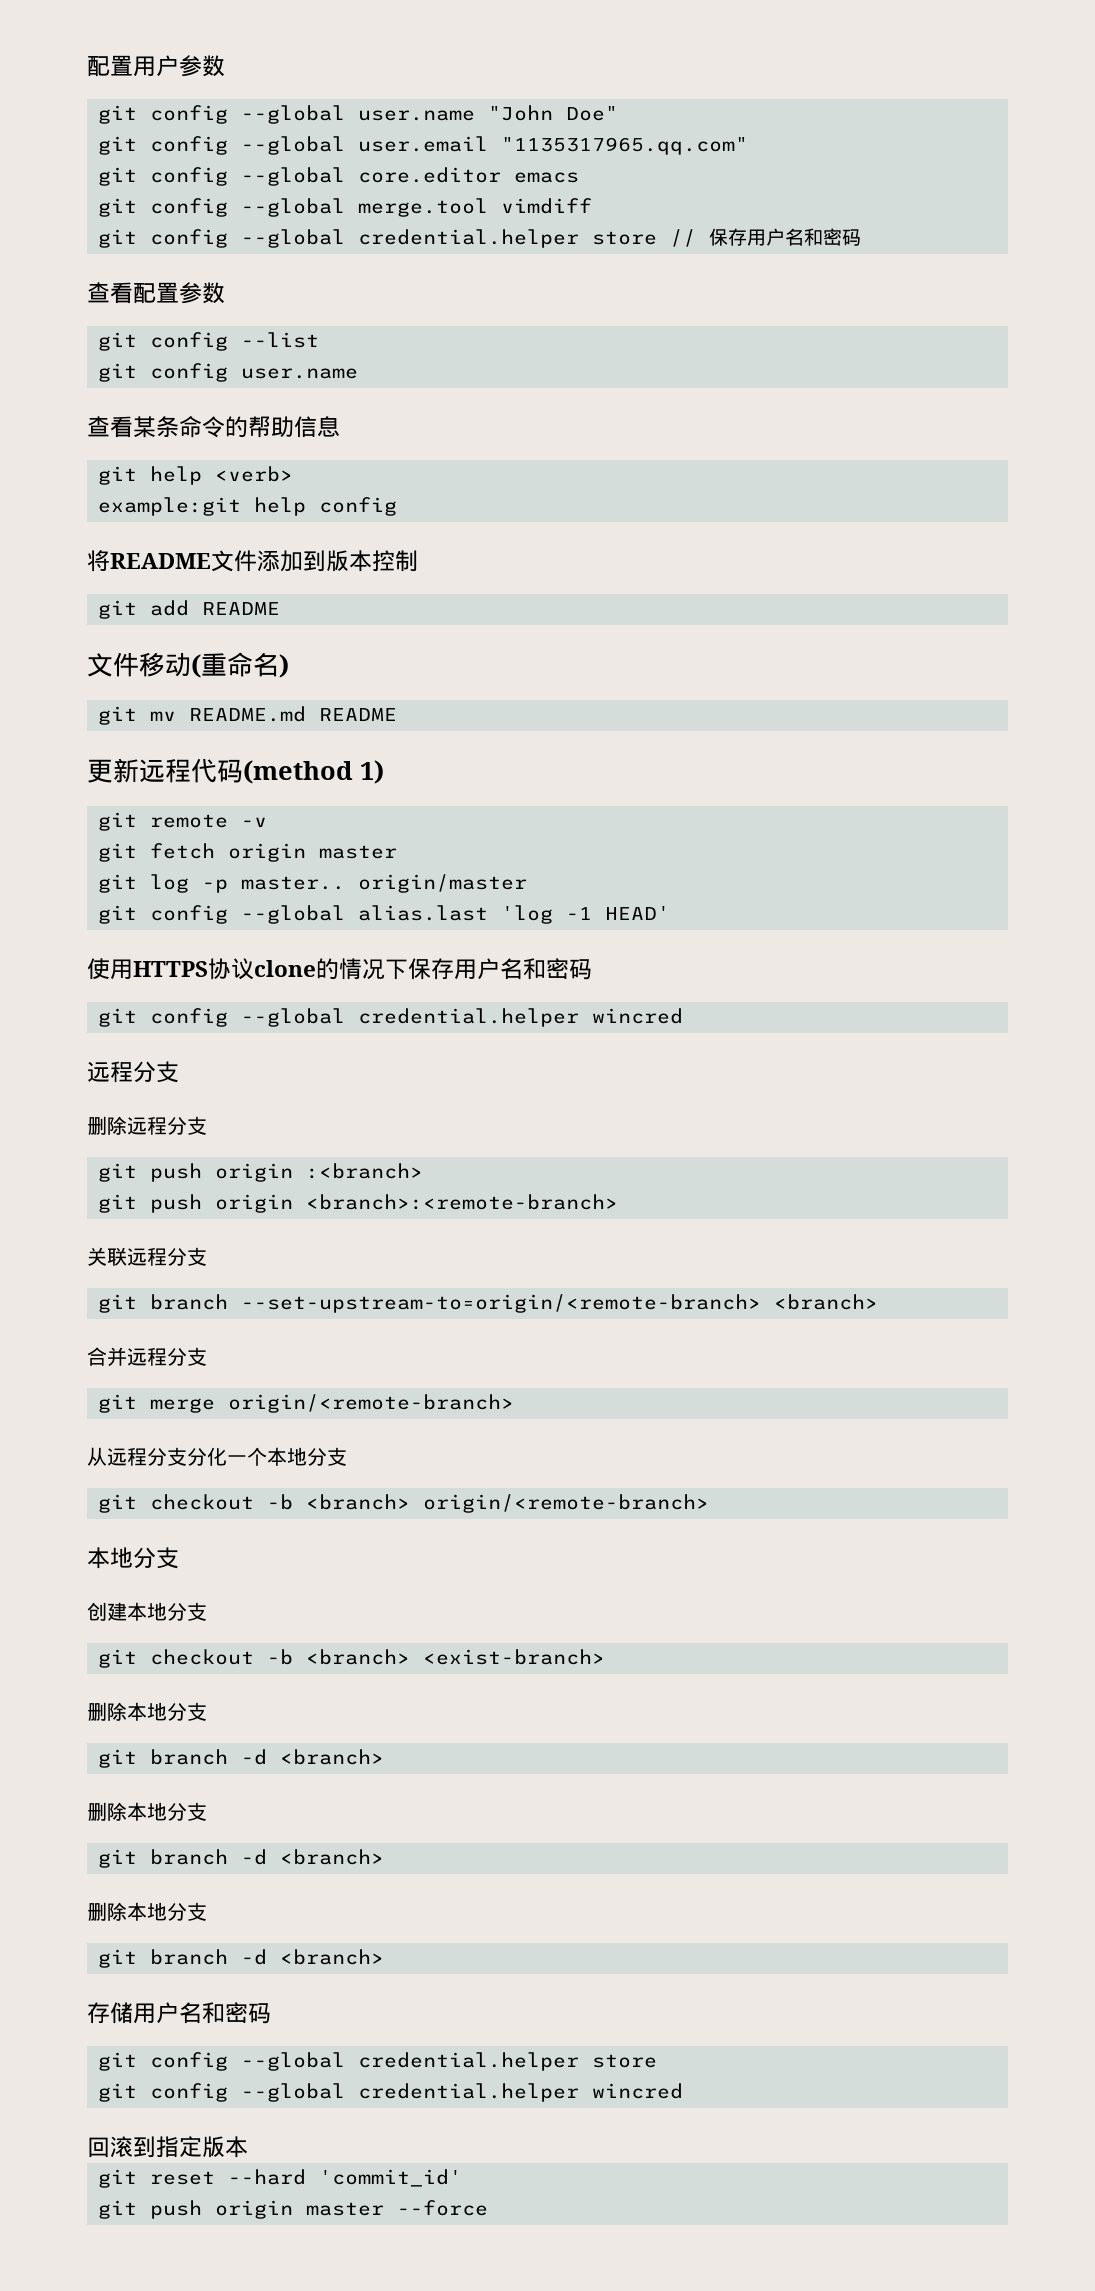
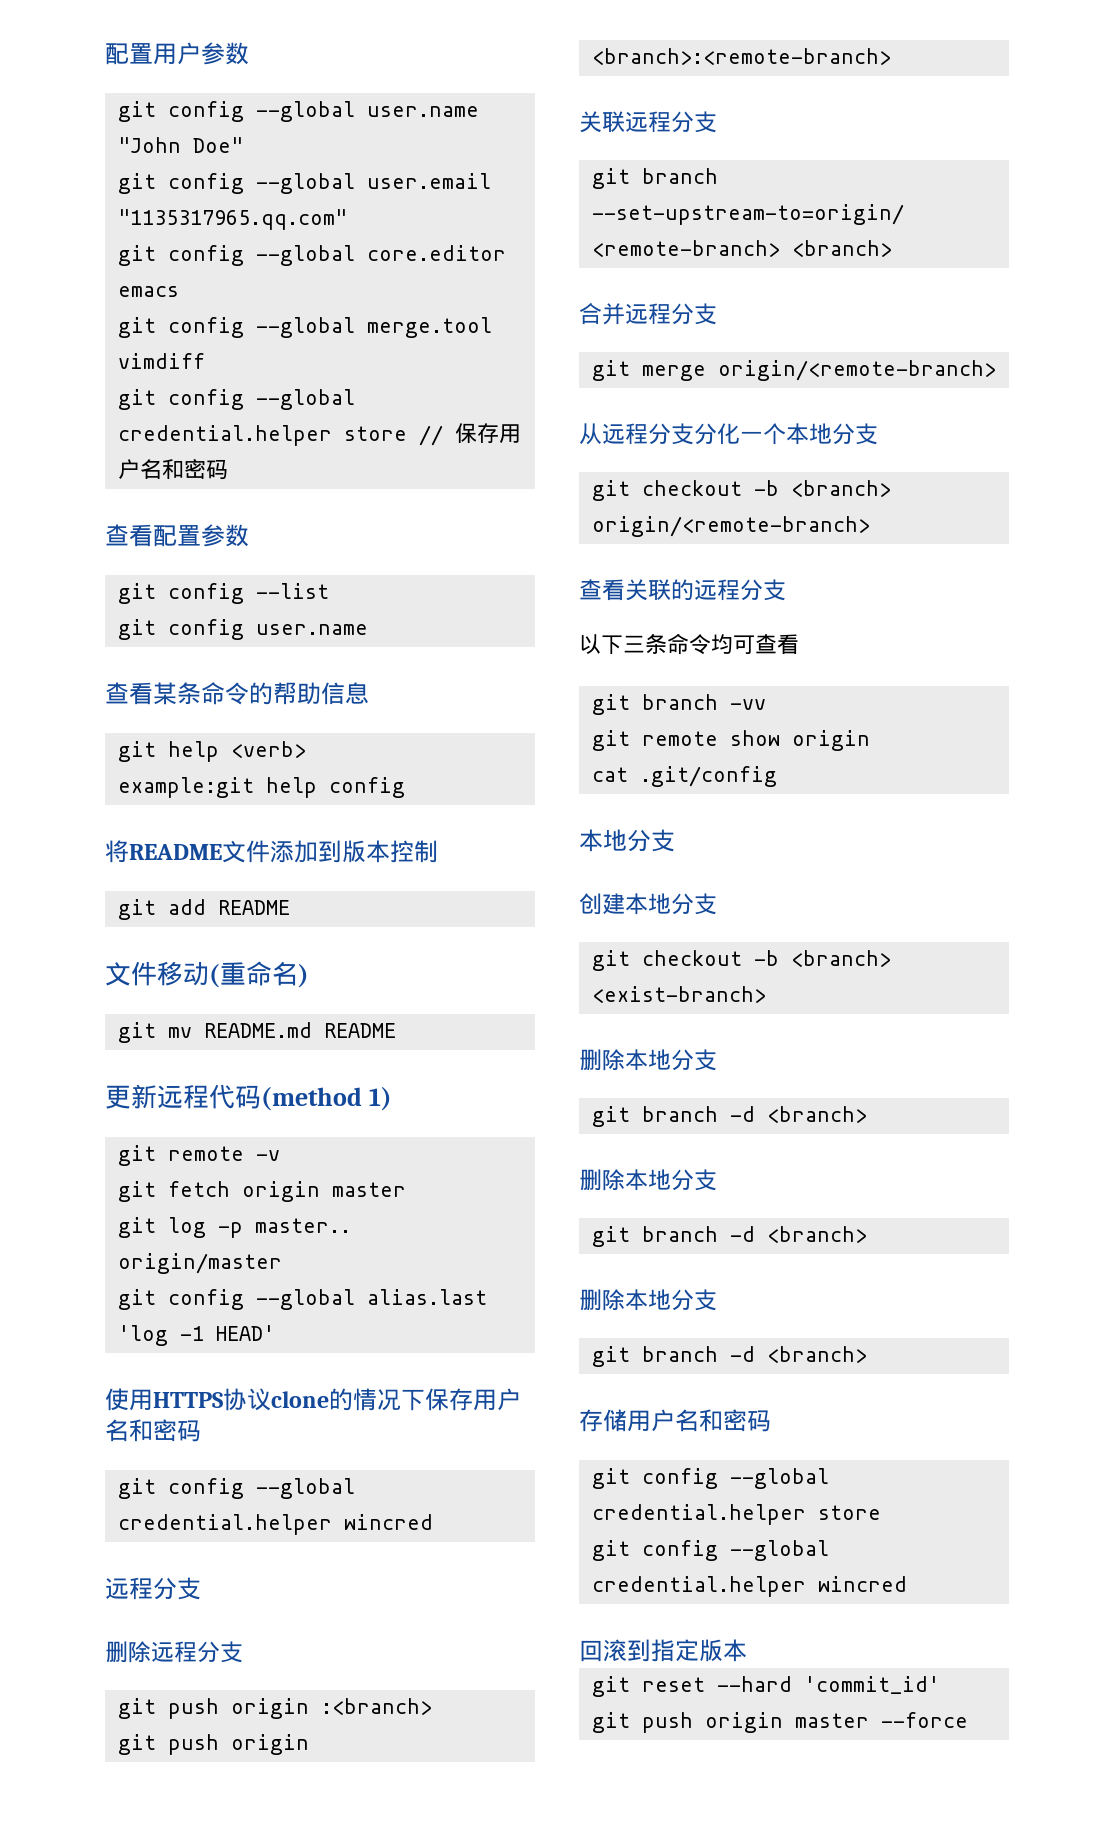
(709, 1503) none -> [579,579,786,601] [579,633,799,655] [591,694,766,715] [591,730,870,751] [591,766,777,787] // 查看关联的远程分支 // 以下三条命令均可查看 // git branch -vv // git remote show origin // cat .git/config

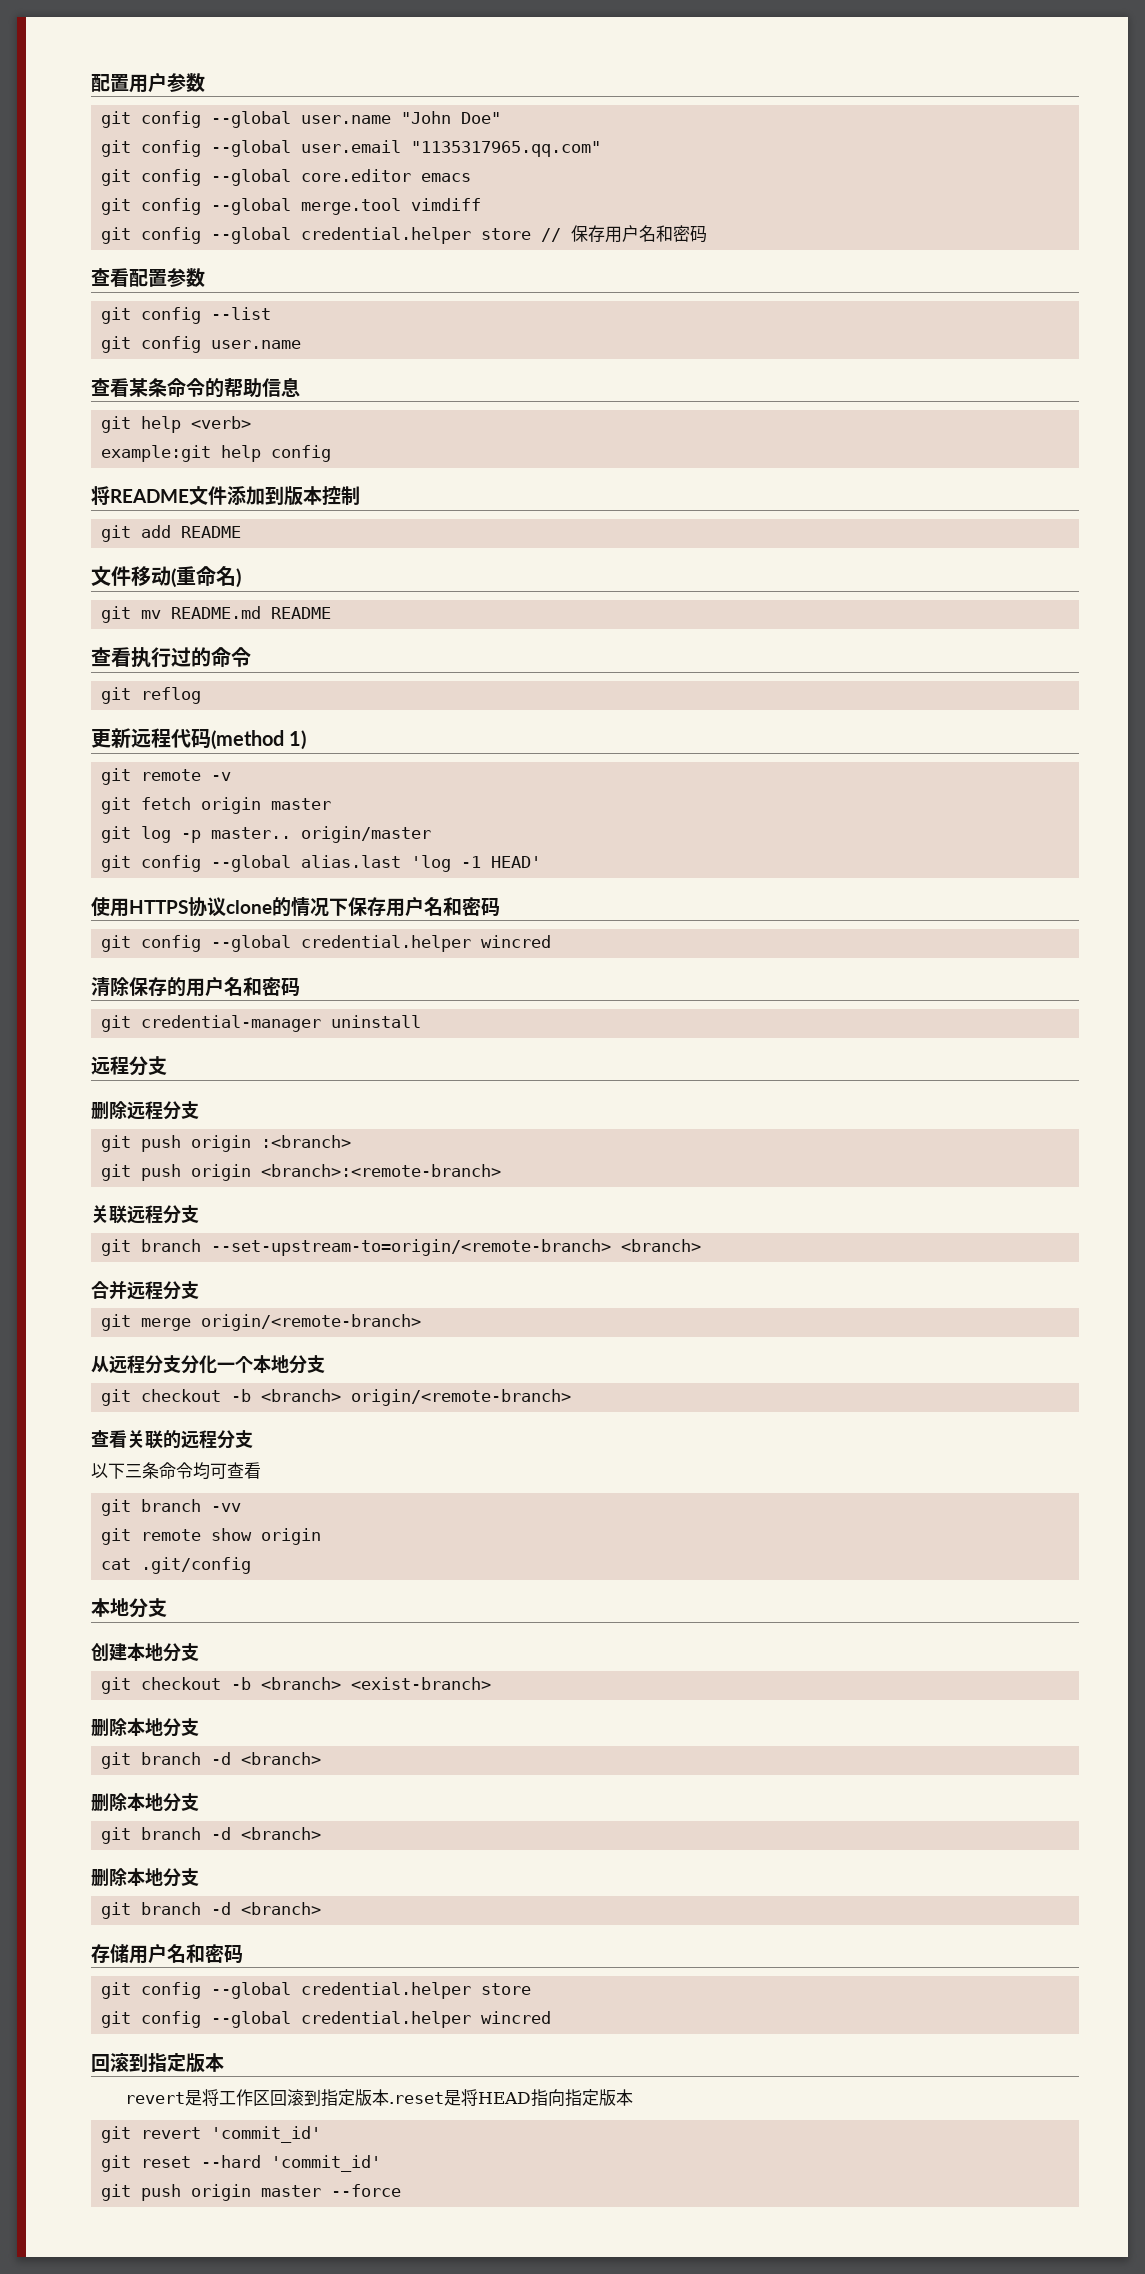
(396, 1030) none -> [91,647,251,668] [101,687,202,704] // 查看执行过的命令 // git reflog
(433, 1522) none -> [91,976,300,997] [101,1015,422,1032] // 清除保存的用户名和密码 // git credential-manager uninstall
(747, 1650) none -> [125,2089,634,2107] [101,2126,322,2143] // revert是将工作区回滚到指定版本.reset是将HEAD指向指定版本 // git revert 'commit_id'

